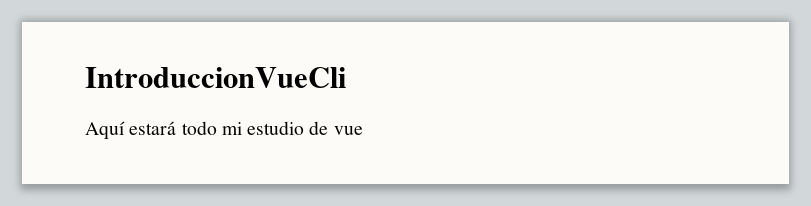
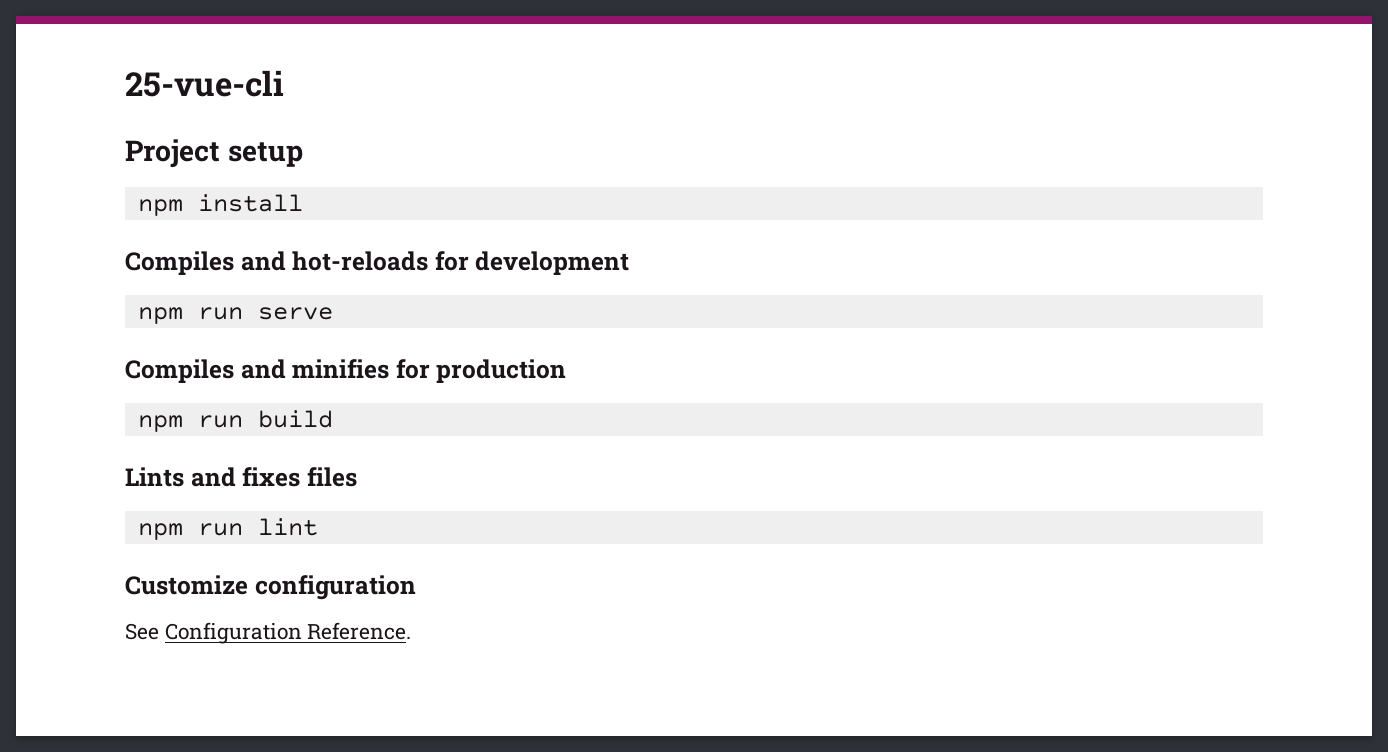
[85,67,346,88] [85,121,363,140] IntroduccionVueCli // Aquí estará todo mi estudio de vue -> [125,70,284,97] [125,139,303,168] [137,194,303,216] [125,251,630,275] [137,307,333,324] [125,359,567,383] [137,410,333,432] [125,467,357,487] [137,518,318,540] [125,575,416,600] [125,622,412,644] 25-vue-cli // Project setup // npm install // Compiles and hot-reloads for development // npm run serve // Compiles and minifies for production // npm run build // Lints and fixes files // npm run lint // Customize configuration // See Configuration Reference.

